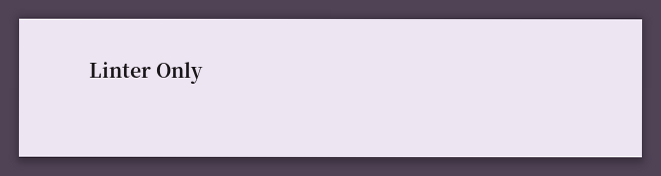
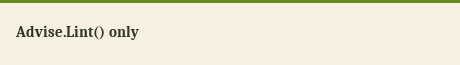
[89,61,205,84] Linter Only -> [15,25,139,40] Advise.Lint() only

